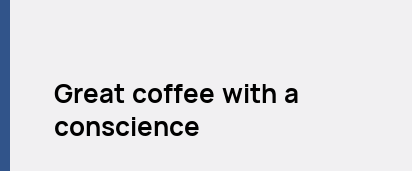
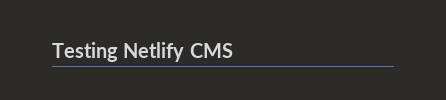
[54,84,300,103] [54,117,200,136] Great coffee with a conscience -> [52,42,233,62] Testing Netlify CMS

